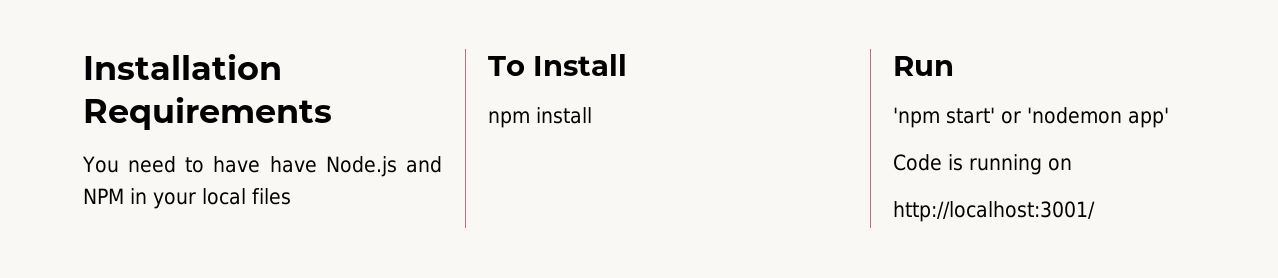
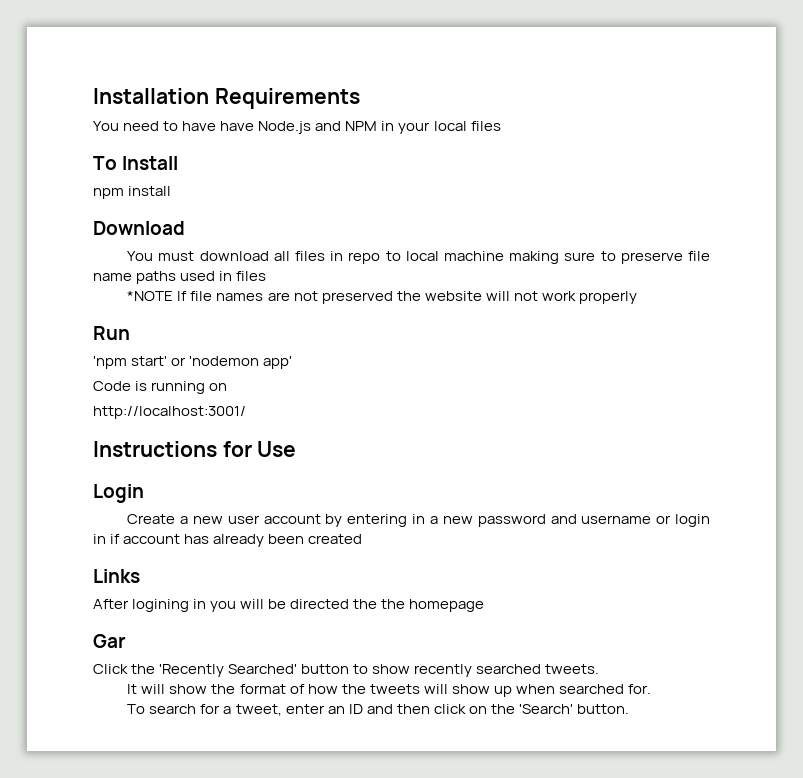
(592, 115) none -> [93,221,185,235] [127,251,711,264] [93,271,267,284] [127,291,637,304] // Download // You must download all files in repo to local machine making sure to preserve file name paths used in files // *NOTE If file names are not preserved the website will not work properly
(1095, 211) none -> [93,441,297,457] [93,484,144,503] [127,514,711,527] [93,534,363,547] [93,569,140,583] [93,599,485,612] [93,634,126,648] [93,664,600,677] [127,684,651,697] [127,704,629,716] // Instructions for Use // Login // Create a new user account by entering in a new password and username or login in if account has already been created // Links // After logining in you will be directed the the homepage // Gar // Click the 'Recently Searched' button to show recently searched tweets. // It will show the format of how the tweets will show up when searched for. // To search for a tweet, enter an ID and then click on the 'Search' button.

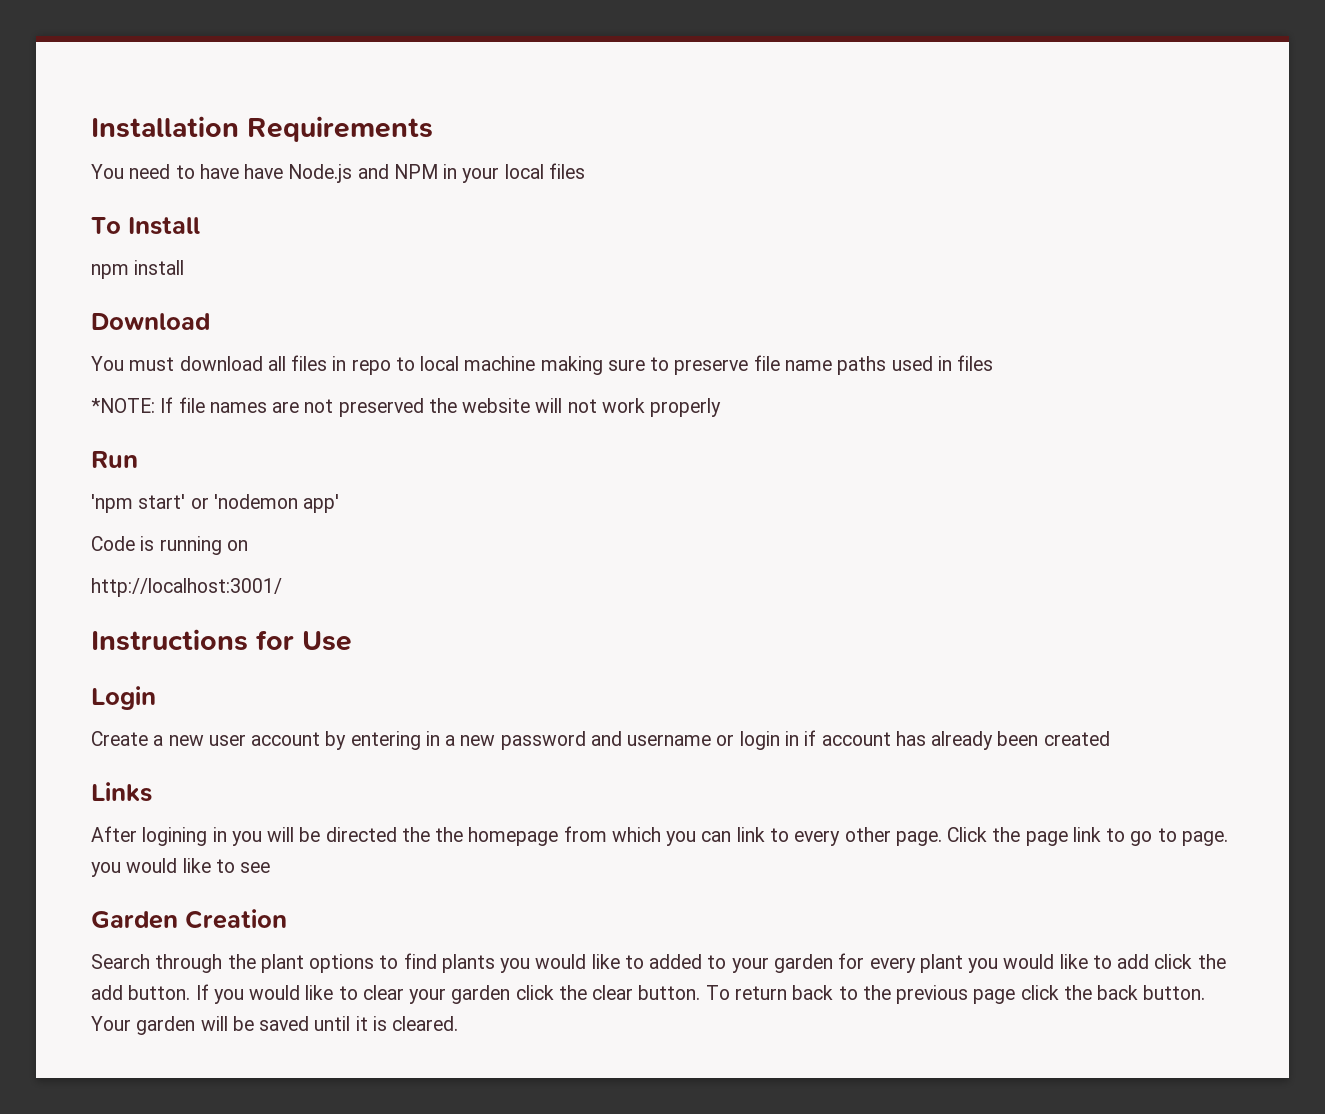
[127,291,174,301] *NOTE -> [91,398,155,413] *NOTE:
[93,634,126,648] [93,664,600,677] [127,684,651,697] [127,704,629,716] // Gar // Click the 'Recently Searched' button to show recently searched tweets. // It will show the format of how the tweets will show up when searched for. // To search for a tweet, enter an ID and then click on the 'Search' button. -> [563,826,1228,846] [91,858,271,877] [91,909,287,929] [91,953,1226,973] [91,984,1206,1004] [91,1016,459,1035] from which you can link to every other page. Click the page link to go to page. you would like to see // Garden Creation // Search through the plant options to find plants you would like to added to your garden for every plant you would like to add click the add button. If you would like to clear your garden click the clear button. To return back to the previous page click the back button. Your garden will be saved until it is cleared.

